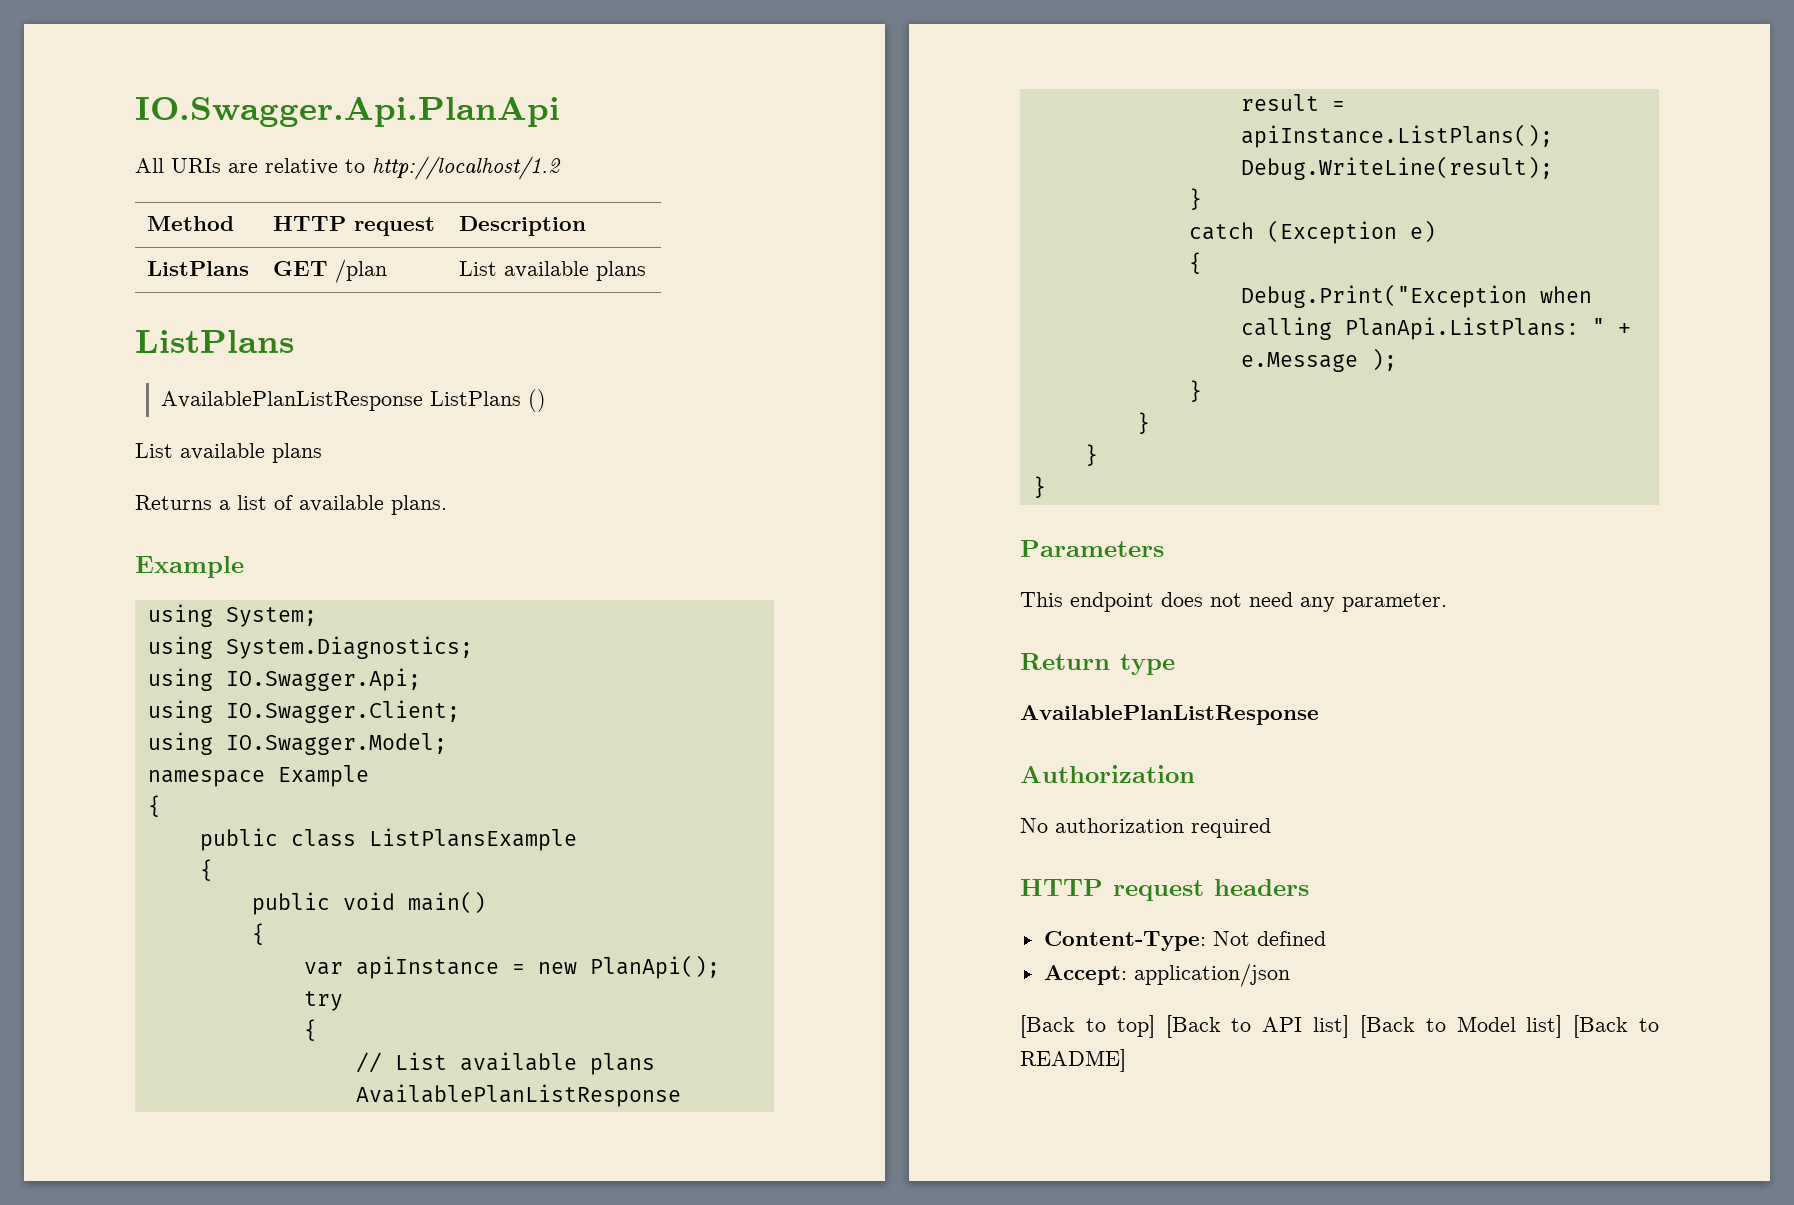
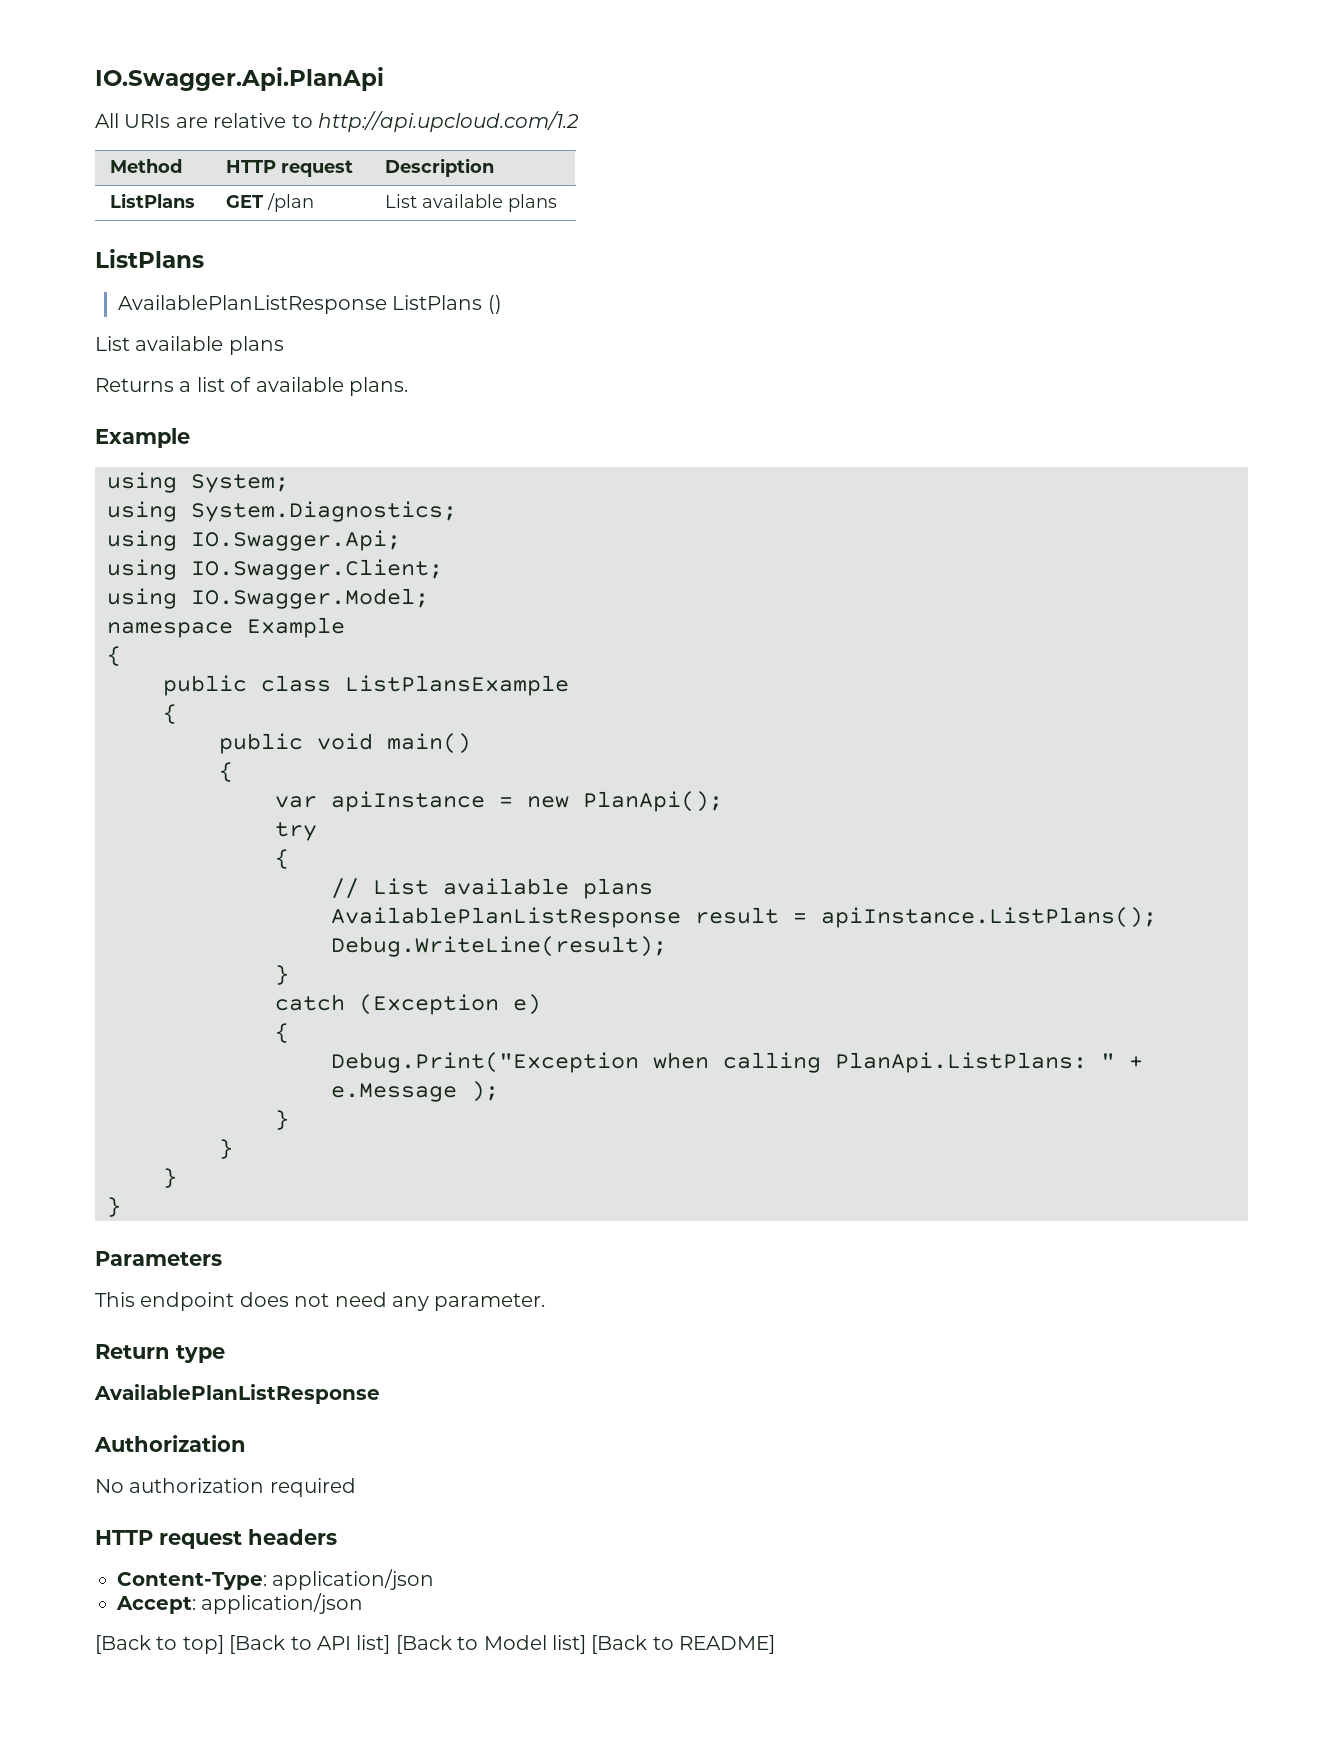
[372,156,561,180] http://localhost/1.2 -> [318,111,579,132] http://api.upcloud.com/1.2
[1212,931,1326,946] Not defined -> [272,1569,435,1590] application/json

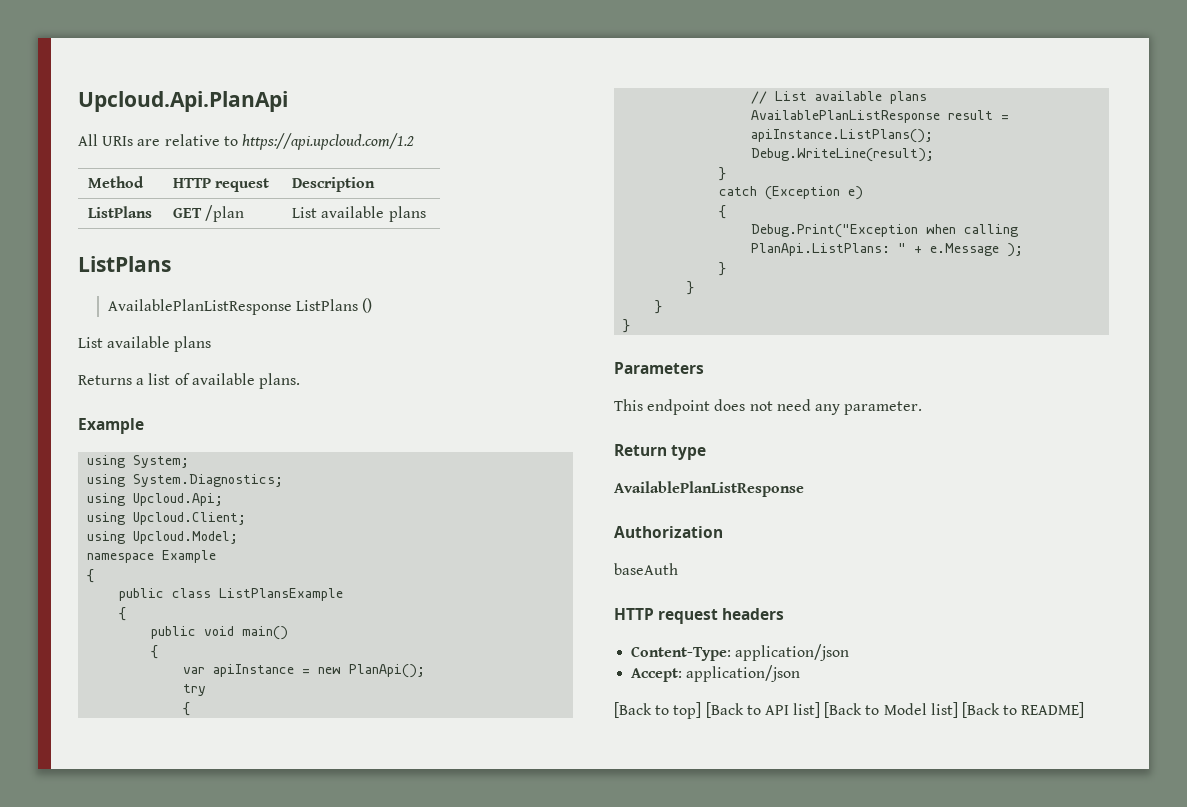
[95,67,384,91] IO.Swagger.Api.PlanApi -> [78,91,288,112] Upcloud.Api.PlanApi
[318,111,579,132] http://api.upcloud.com/1.2 -> [241,133,414,150] https://api.upcloud.com/1.2
[191,530,401,551] [107,559,443,580] [107,588,429,609] IO.Swagger.Api; // using IO.Swagger.Client; // using IO.Swagger.Model; -> [133,493,224,506] [87,512,247,525] [87,531,239,544] Upcloud.Api; // using Upcloud.Client; // using Upcloud.Model;
[95,1478,356,1497] No authorization required -> [614,563,678,575] baseAuth

